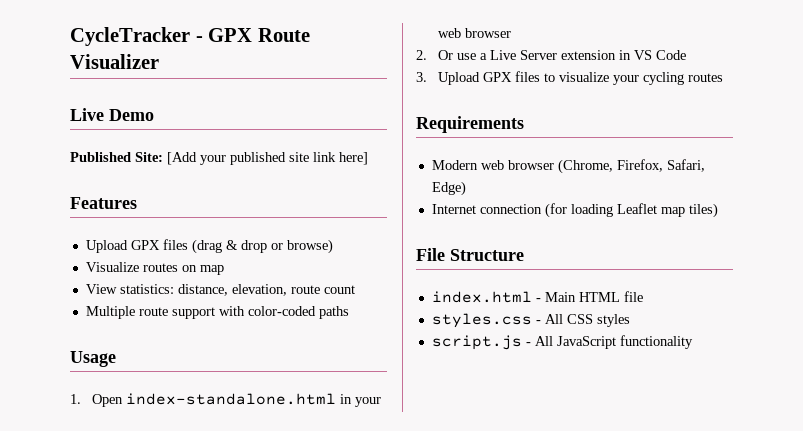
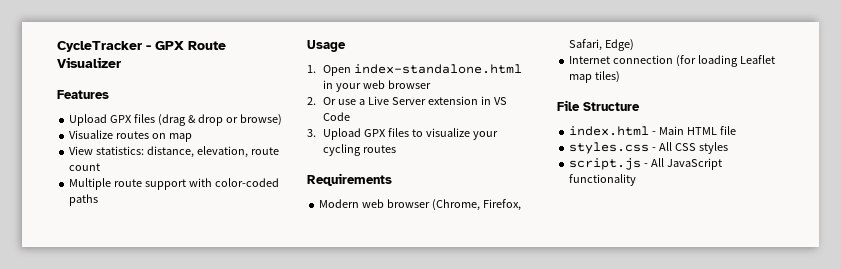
[70,108,154,121] [70,152,368,165] // Live Demo // Published Site: [Add your published site link here] -> (121, 62) none

